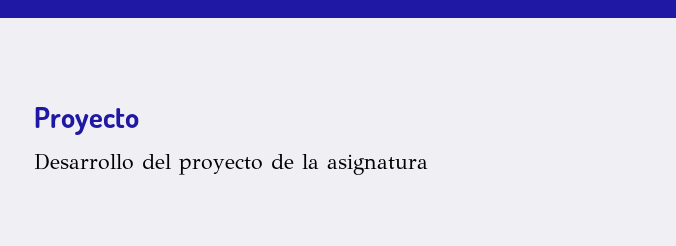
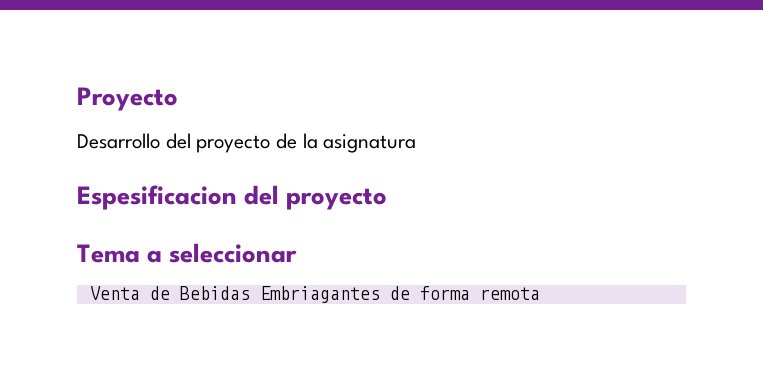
(428, 164) none -> [77,185,388,210] [77,243,298,263] [89,286,540,303] // Espesificacion del proyecto // Tema a seleccionar // Venta de Bebidas Embriagantes de forma remota

